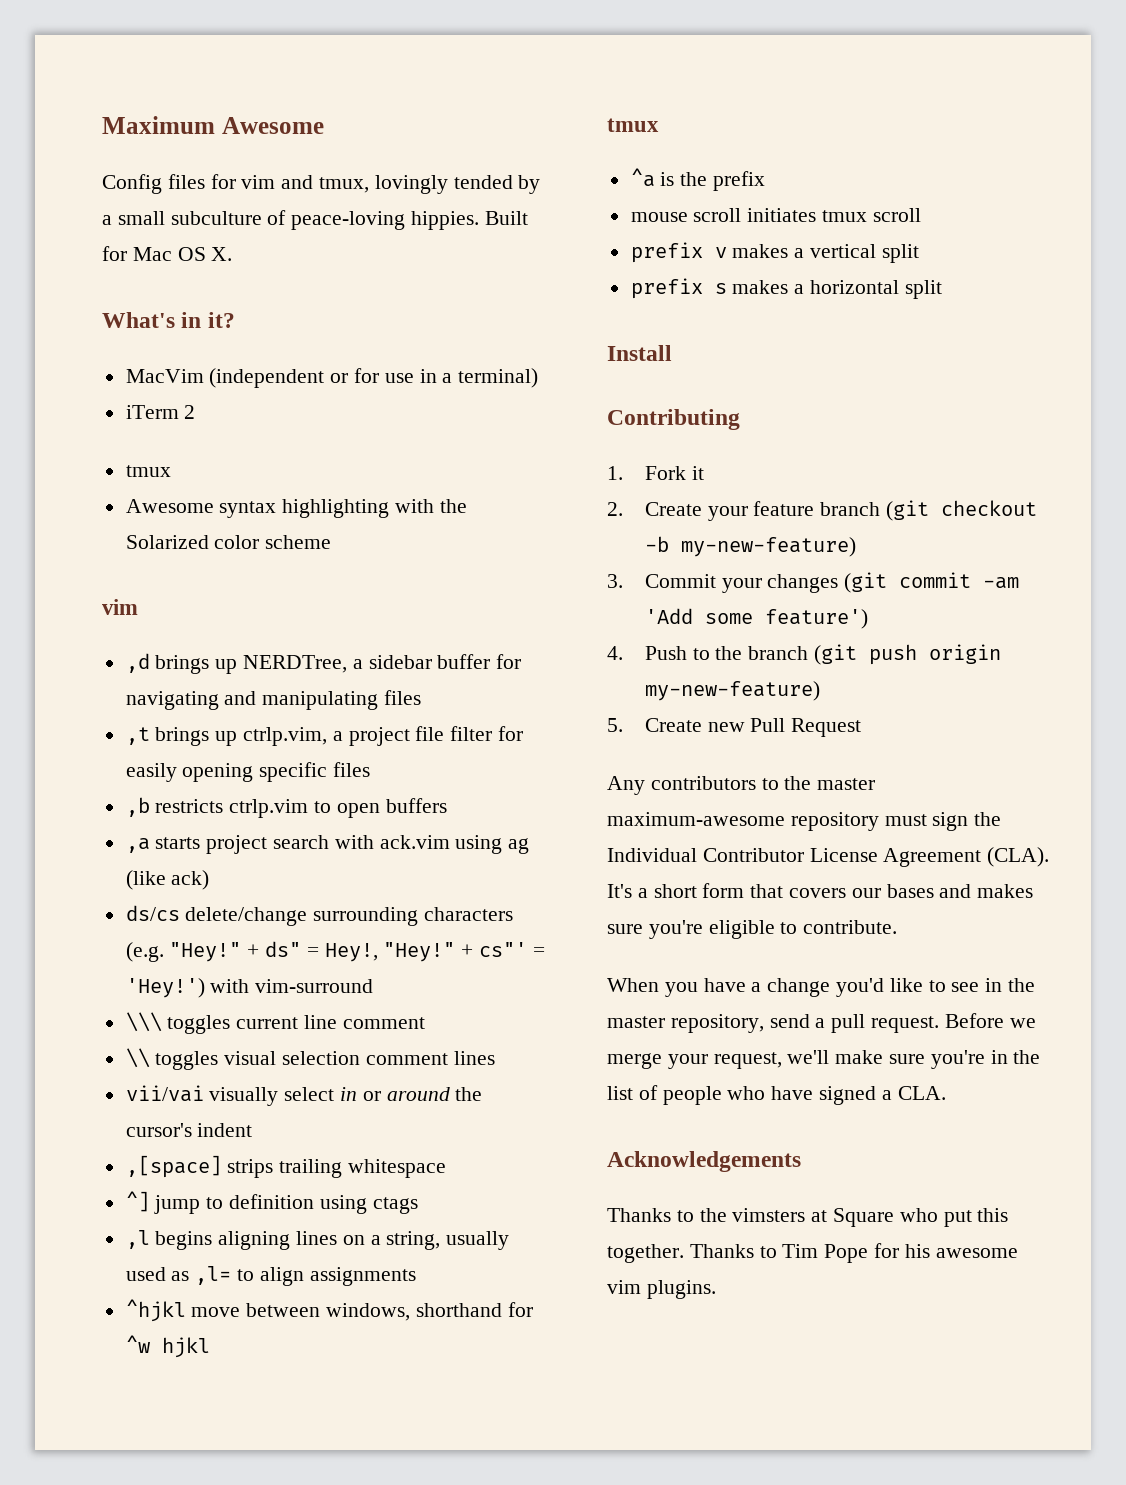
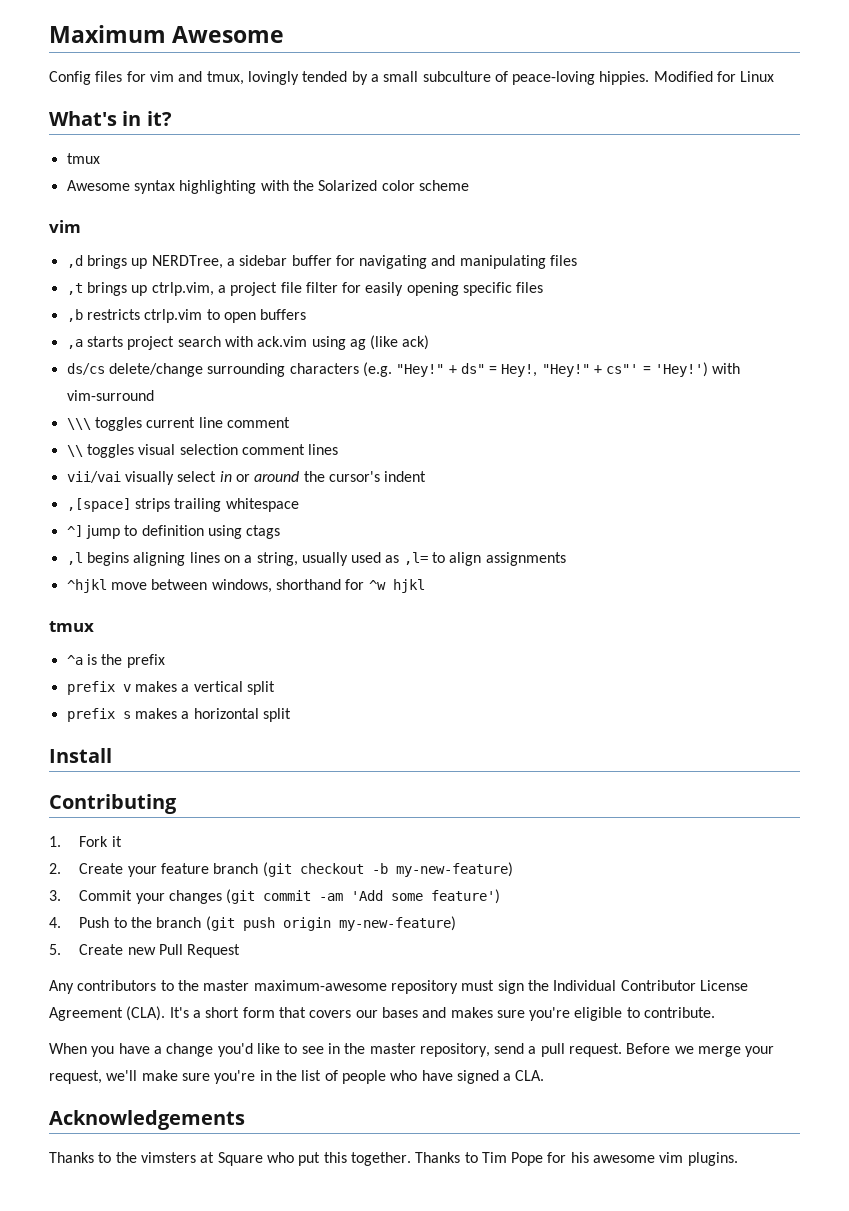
[484,211,528,225] [102,246,233,261] [102,312,235,328] [125,368,539,388] [125,405,196,419] Built for Mac OS X. // What's in it? // MacVim (independent or for use in a terminal) // iTerm 2 -> [653,71,775,82] [49,111,172,126] Modified for Linux // What's in it?
[630,208,921,222] // mouse scroll initiates tmux scroll -> (165, 661) none

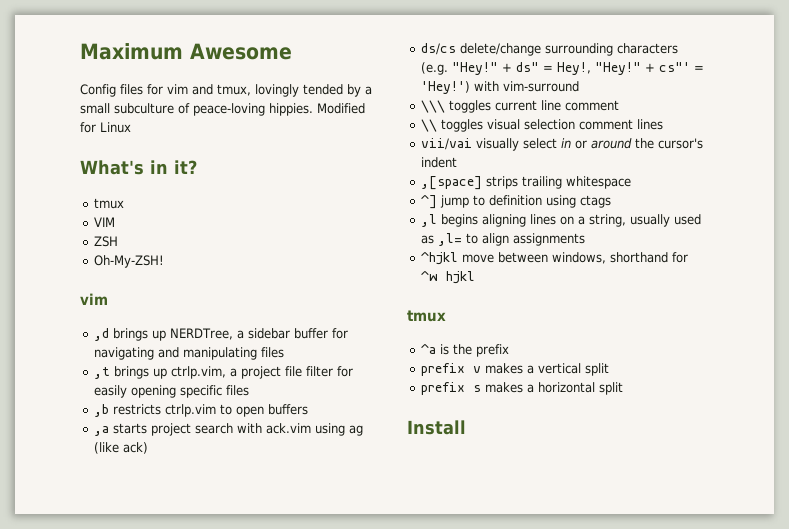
[66,180,469,194] Awesome syntax highlighting with the Solarized color scheme -> [94,217,116,227] [94,236,119,247] [94,255,165,268] VIM // ZSH // Oh-My-ZSH!
[49,794,177,814] [49,836,122,847] [49,862,513,877] [49,889,501,904] [49,916,456,931] [49,944,241,958] [49,980,748,994] [49,1006,716,1021] [49,1043,775,1057] [49,1070,545,1084] [49,1110,245,1130] [49,1152,738,1166] // Contributing // 1. Fork it // 2. Create your feature branch (git checkout -b my-new-feature) // 3. Commit your changes (git commit -am 'Add some feature') // 4. Push to the branch (git push origin my-new-feature) // 5. Create new Pull Request // Any contributors to the master maximum-awesome repository must sign the Individual Contributor License Agreement (CLA). It's a short form that covers our bases and makes sure you're eligible to contribute. // When you have a change you'd like to see in the master repository, send a pull request. Before we merge your request, we'll make sure you're in the list of people who have signed a CLA. // Acknowledgements // Thanks to the vimsters at Square who put this together. Thanks to Tim Pope for his awesome vim plugins. -> (466, 427) none

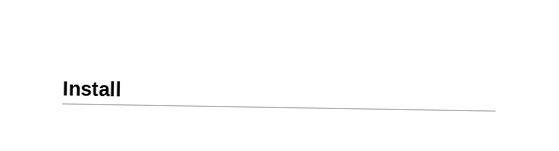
[80,43,292,60] [80,84,372,97] [80,103,365,116] [80,122,131,133] [80,160,197,175] [94,198,125,209] [94,217,116,227] [94,236,119,247] [94,255,165,268] [80,293,108,305] [94,328,349,341] [94,347,285,360] [94,366,354,379] [94,385,250,398] [94,404,309,417] [94,423,364,436] [94,442,149,454] [421,43,679,56] [421,62,705,75] [421,81,580,94] [421,100,620,113] [421,119,664,132] [421,138,704,151] [421,157,458,168] [421,176,632,190] [421,195,612,209] [421,214,702,227] [421,233,586,246] [421,252,689,265] [421,271,476,284] [407,310,446,322] [421,344,510,357] [421,363,610,376] [421,382,624,395] Maximum Awesome // Config files for vim and tmux, lovingly tended by a small subculture of peace-loving hippies. Modified for Linux // What's in it? // tmux // VIM // ZSH // Oh-My-ZSH! // vim // ,d brings up NERDTree, a sidebar buffer for navigating and manipulating files // ,t brings up ctrlp.vim, a project file filter for easily opening specific files // ,b restricts ctrlp.vim to open buffers // ,a starts project search with ack.vim using ag (like ack) // ds/cs delete/change surrounding characters (e.g. "Hey!" + ds" = Hey!, "Hey!" + cs"' = 'Hey!') with vim-surround // \\\ toggles current line comment // \\ toggles visual selection comment lines // vii/vai visually select in or around the cursor's indent // ,[space] strips trailing whitespace // ^] jump to definition using ctags // ,l begins aligning lines on a string, usually used as ,l= to align assignments // ^hjkl move between windows, shorthand for ^w hjkl // tmux // ^a is the prefix // prefix v makes a vertical split // prefix s makes a horizontal split // -> (62, 88) none

